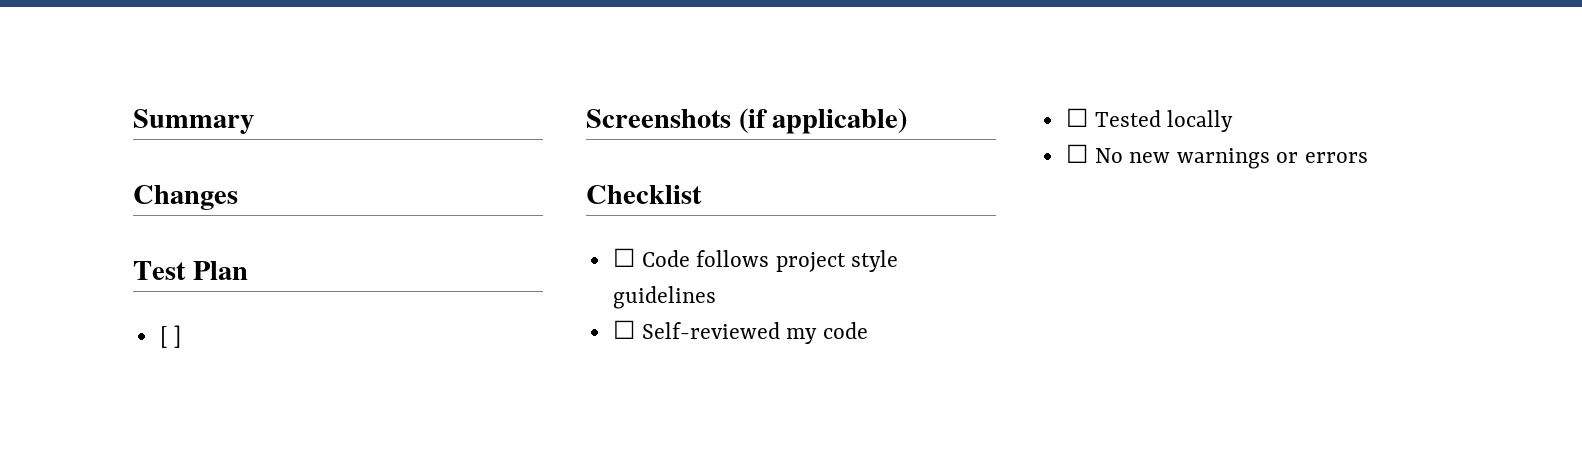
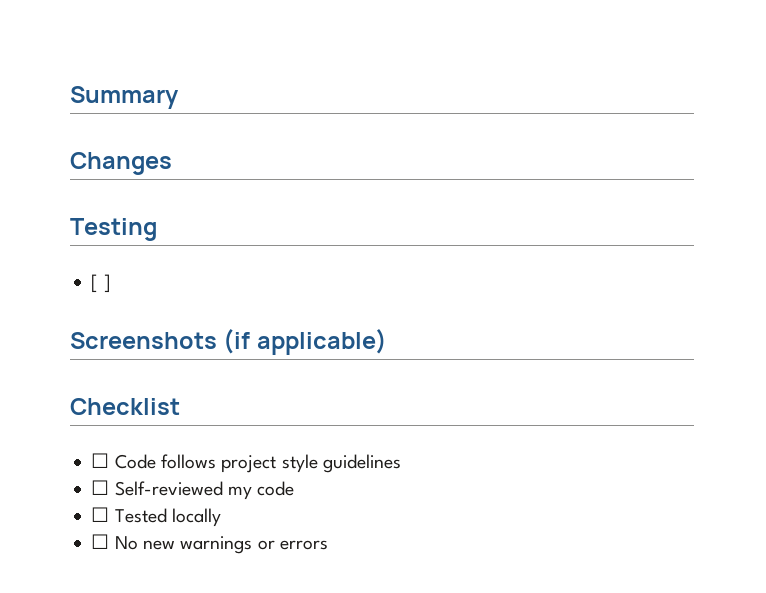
[133,261,248,280] Test Plan -> [70,218,157,241] Testing

